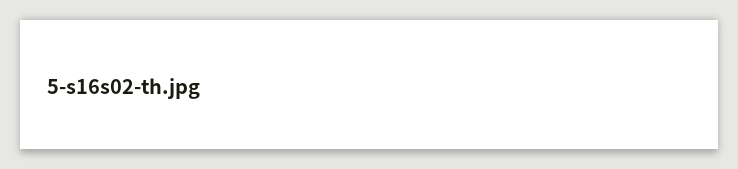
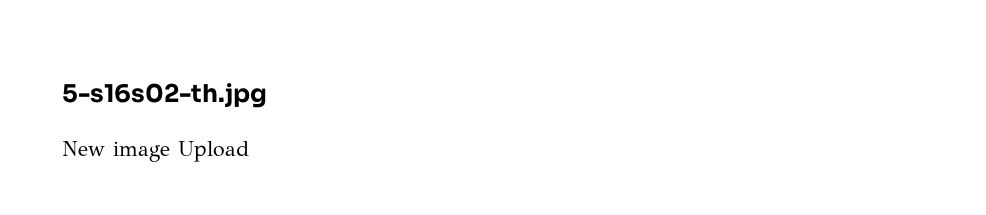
(200, 88) none -> [62,141,249,162] // New image Upload

